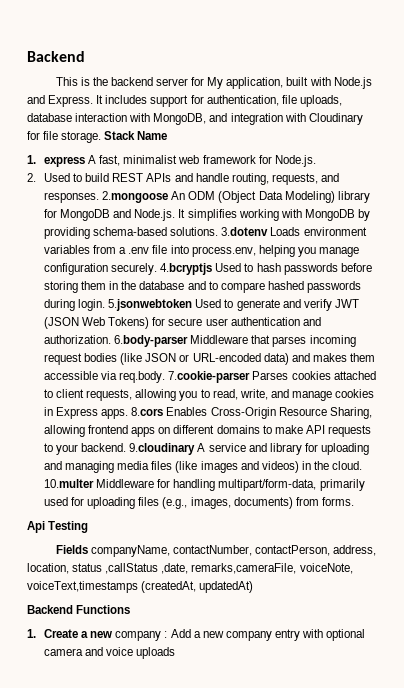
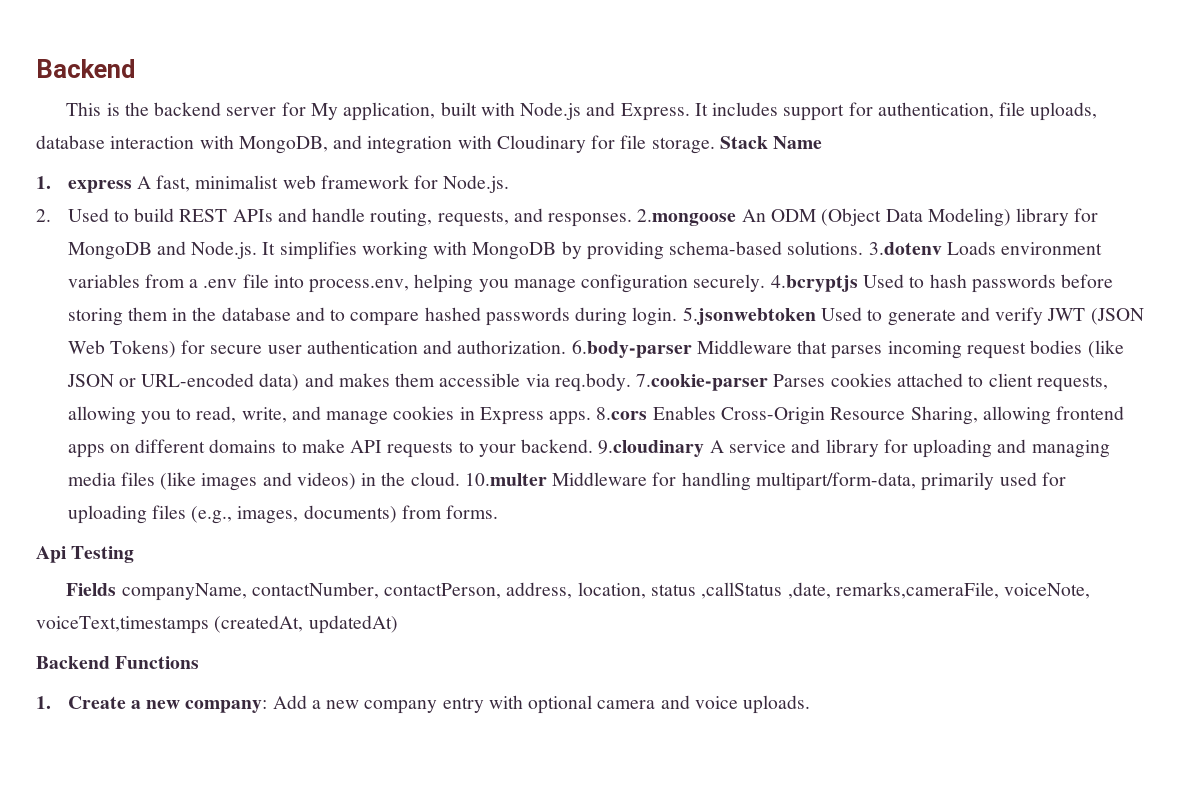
[115,631,168,641] company : -> [185,700,268,713] company:
[136,647,176,659] uploads -> [743,695,811,714] uploads.

